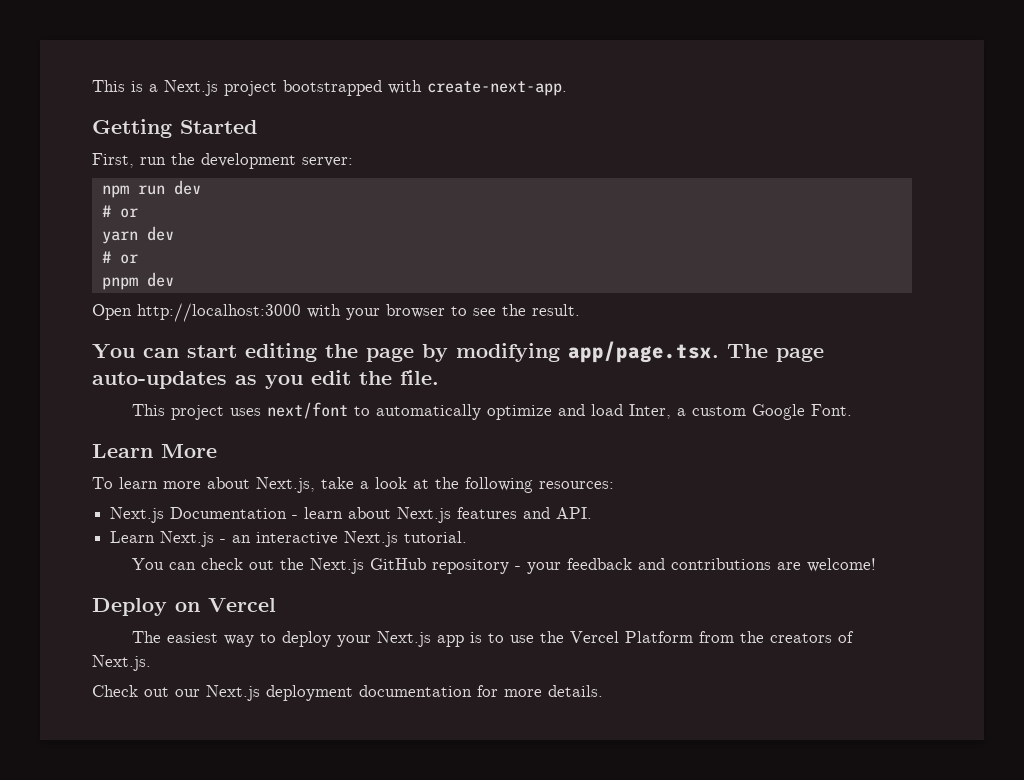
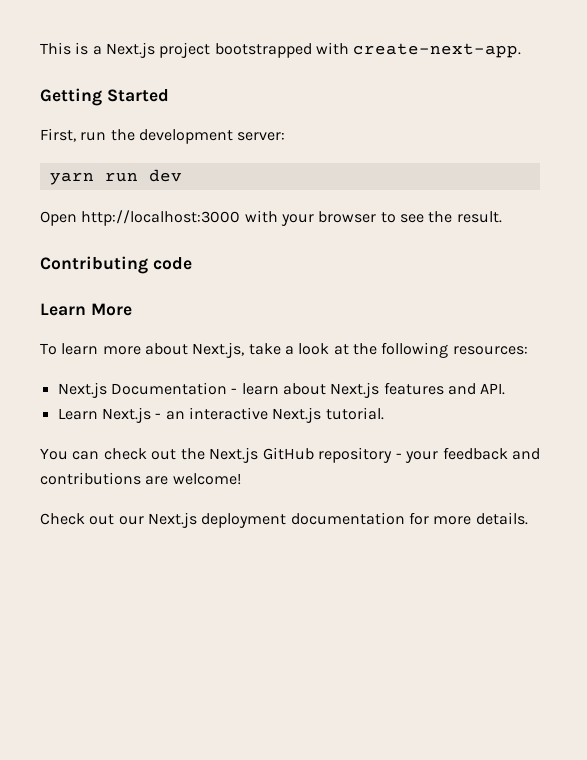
[101,185,129,198] npm -> [49,172,94,185] yarn
[101,205,138,218] [101,226,174,244] [101,251,138,264] [101,272,174,290] // # or // yarn dev // # or // pnpm dev -> (182, 175) none
[92,341,824,363] [92,370,439,389] [132,402,853,420] You can start editing the page by modifying app/page.tsx. The page auto-updates as you edit the file. // This project uses next/font to automatically optimize and load Inter, a custom Google Font. -> [40,256,192,274] Contributing code
[92,598,276,616] [132,631,855,647] [92,655,151,671] // Deploy on Vercel // The easiest way to deploy your Next.js app is to use the Vercel Platform from the creators of Next.js. -> (241, 479) none

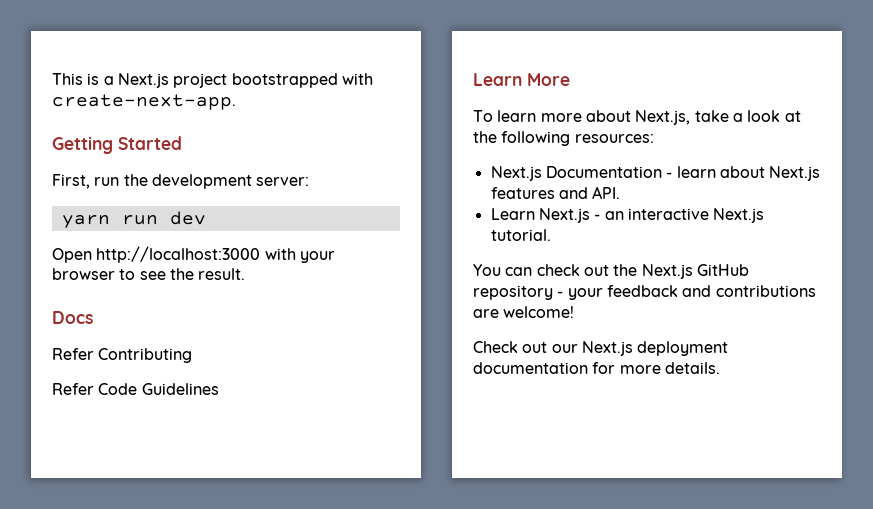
(502, 217) none -> [52,311,93,324] [52,348,94,360] Docs // Refer
[152,257,192,270] code -> [52,383,219,395] // Refer Code Guidelines

